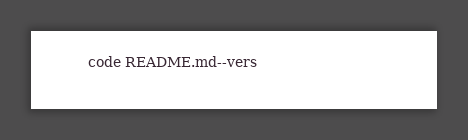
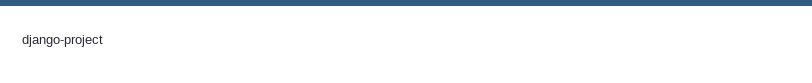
[88,56,257,67] code README.md--vers -> [22,35,103,47] django-project

